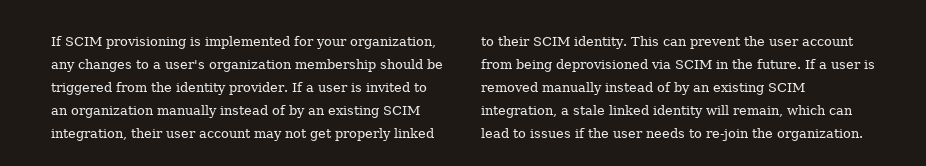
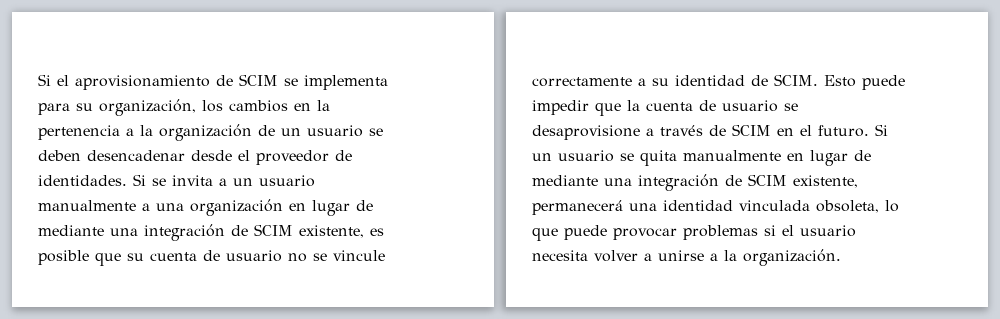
[51,36,436,49] [51,59,443,72] [51,82,427,95] [51,105,420,118] [51,128,434,141] [481,36,854,49] [481,59,875,72] [481,82,805,95] [481,105,853,118] [481,128,863,141] If SCIM provisioning is implemented for your organization, any changes to a user's organization membership should be triggered from the identity provider. If a user is invited to an organization manually instead of by an existing SCIM integration, their user account may not get properly linked to their SCIM identity. This can prevent the user account from being deprovisioned via SCIM in the future. If a user is removed manually instead of by an existing SCIM integration, a stale linked identity will remain, which can lead to issues if the user needs to re-join the organization. -> [38,74,388,90] [38,99,330,116] [38,124,383,141] [38,150,352,165] [38,174,315,187] [38,199,373,216] [38,224,384,241] [38,250,385,266] [532,74,905,90] [532,100,798,116] [532,124,888,140] [532,150,871,166] [532,174,858,191] [532,200,899,215] [532,225,856,241] [532,249,841,266] Si el aprovisionamiento de SCIM se implementa para su organización, los cambios en la pertenencia a la organización de un usuario se deben desencadenar desde el proveedor de identidades. Si se invita a un usuario manualmente a una organización en lugar de mediante una integración de SCIM existente, es posible que su cuenta de usuario no se vincule correctamente a su identidad de SCIM. Esto puede impedir que la cuenta de usuario se desaprovisione a través de SCIM en el futuro. Si un usuario se quita manualmente en lugar de mediante una integración de SCIM existente, permanecerá una identidad vinculada obsoleta, lo que puede provocar problemas si el usuario necesita volver a unirse a la organización.

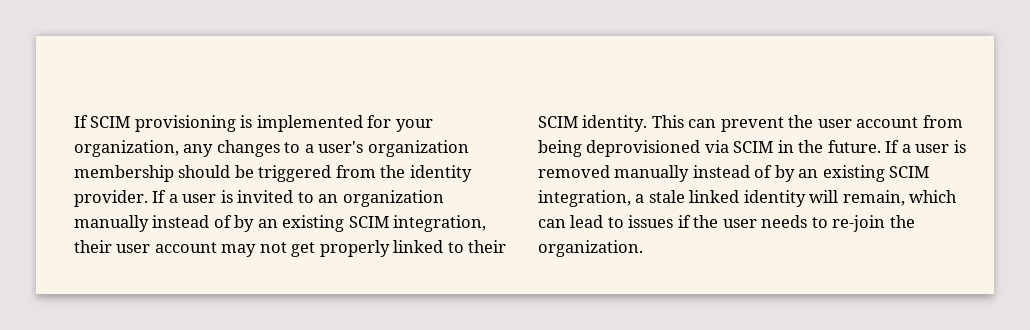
[38,74,388,90] [38,99,330,116] [38,124,383,141] [38,150,352,165] [38,174,315,187] [38,199,373,216] [38,224,384,241] [38,250,385,266] [532,74,905,90] [532,100,798,116] [532,124,888,140] [532,150,871,166] [532,174,858,191] [532,200,899,215] [532,225,856,241] [532,249,841,266] Si el aprovisionamiento de SCIM se implementa para su organización, los cambios en la pertenencia a la organización de un usuario se deben desencadenar desde el proveedor de identidades. Si se invita a un usuario manualmente a una organización en lugar de mediante una integración de SCIM existente, es posible que su cuenta de usuario no se vincule correctamente a su identidad de SCIM. Esto puede impedir que la cuenta de usuario se desaprovisione a través de SCIM en el futuro. Si un usuario se quita manualmente en lugar de mediante una integración de SCIM existente, permanecerá una identidad vinculada obsoleta, lo que puede provocar problemas si el usuario necesita volver a unirse a la organización. -> [74,115,433,132] [74,140,469,157] [74,165,472,182] [74,190,444,207] [74,215,487,232] [74,240,507,257] [538,115,963,132] [538,140,966,157] [538,165,930,182] [538,190,958,207] [538,215,915,232] [538,240,643,257] If SCIM provisioning is implemented for your organization, any changes to a user's organization membership should be triggered from the identity provider. If a user is invited to an organization manually instead of by an existing SCIM integration, their user account may not get properly linked to their SCIM identity. This can prevent the user account from being deprovisioned via SCIM in the future. If a user is removed manually instead of by an existing SCIM integration, a stale linked identity will remain, which can lead to issues if the user needs to re-join the organization.

